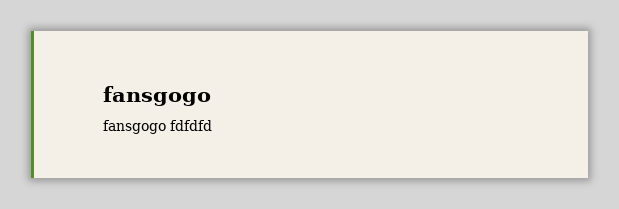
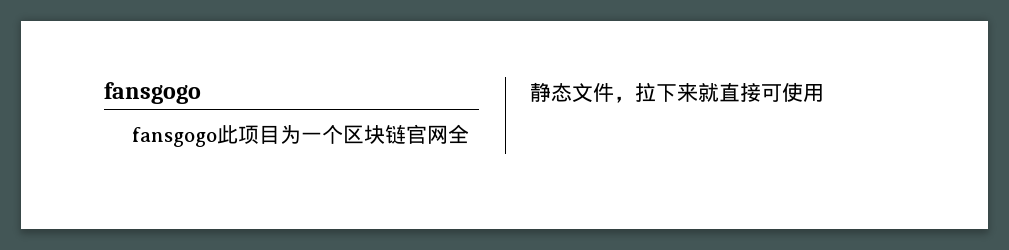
[170,120,212,131] fdfdfd -> [216,124,469,144] [530,82,824,103] 此项目为一个区块链官网全静态文件，拉下来就直接可使用

